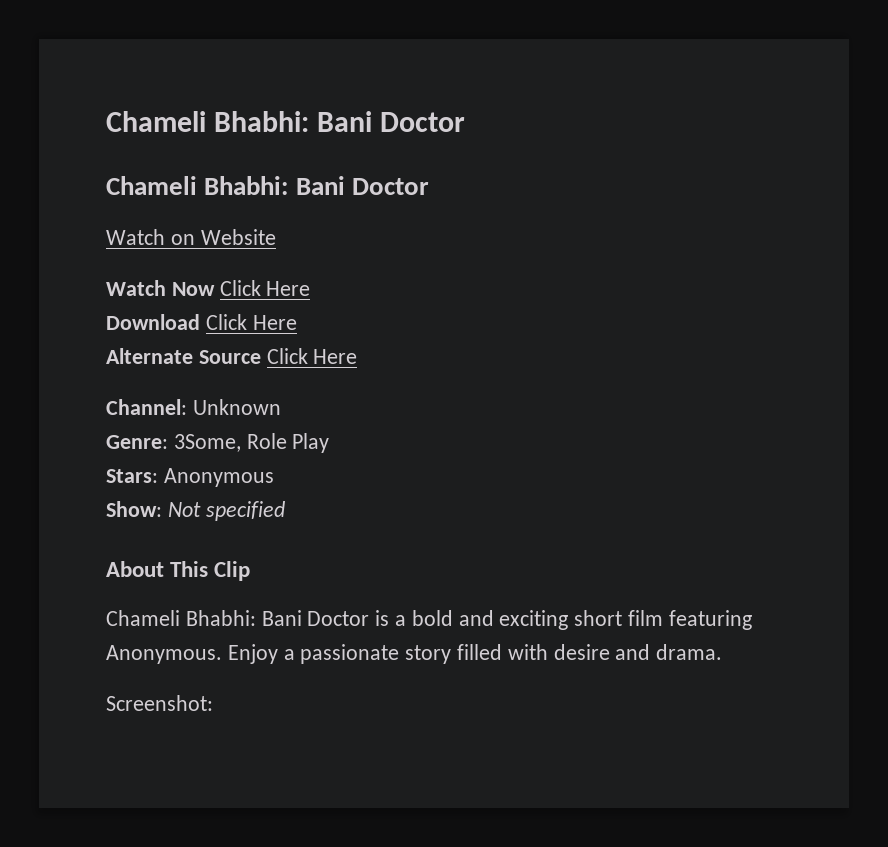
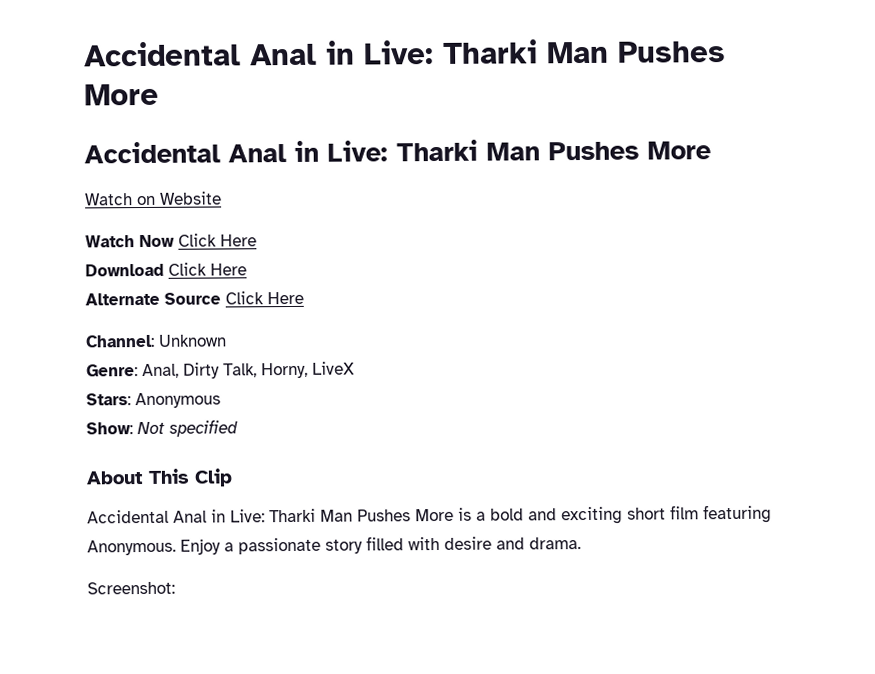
[106,111,465,132] [106,176,429,195] Chameli Bhabhi: Bani Doctor // Chameli Bhabhi: Bani Doctor -> [83,39,726,67] [84,83,159,106] [84,139,711,164] Accidental Anal in Live: Tharki Man Pushes More // Accidental Anal in Live: Tharki Man Pushes More
[173,433,330,453] 3Some, Role Play -> [142,361,355,379] Anal, Dirty Talk, Horny, LiveX
[106,610,370,626] Chameli Bhabhi: Bani Doctor -> [87,508,454,524] Accidental Anal in Live: Tharki Man Pushes More

